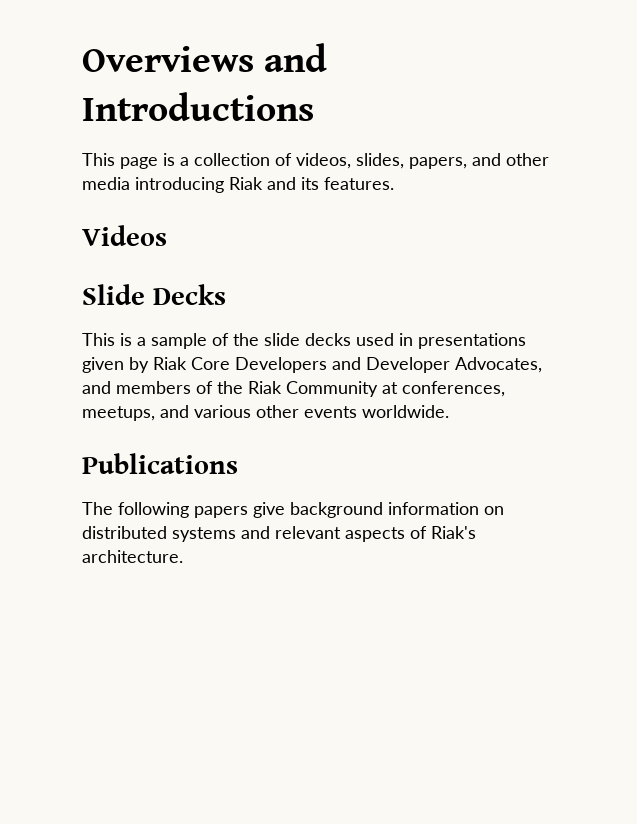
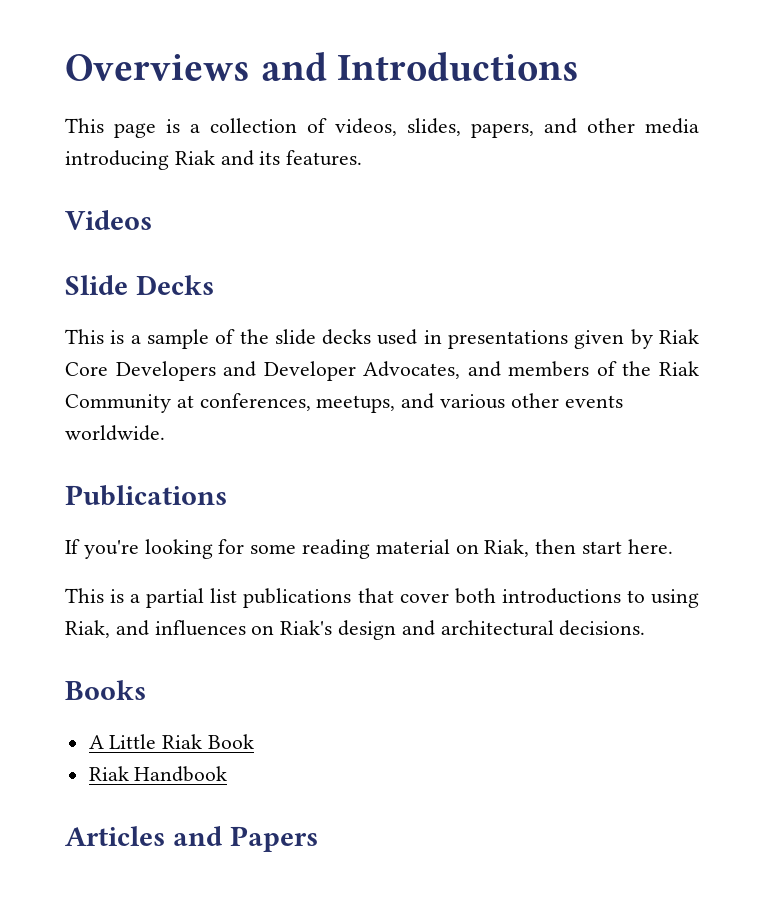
[82,502,504,518] [82,526,476,542] [82,550,183,563] The following papers give background information on distributed systems and relevant aspects of Riak's architecture. -> [65,539,673,559] [65,588,699,608] [65,620,646,640] [65,680,146,700] [88,734,255,749] [88,766,228,782] [65,826,318,852] If you're looking for some reading material on Riak, then start here. // This is a partial list publications that cover both introductions to using Riak, and influences on Riak's design and architectural decisions. // Books // A Little Riak Book // Riak Handbook // Articles and Papers

